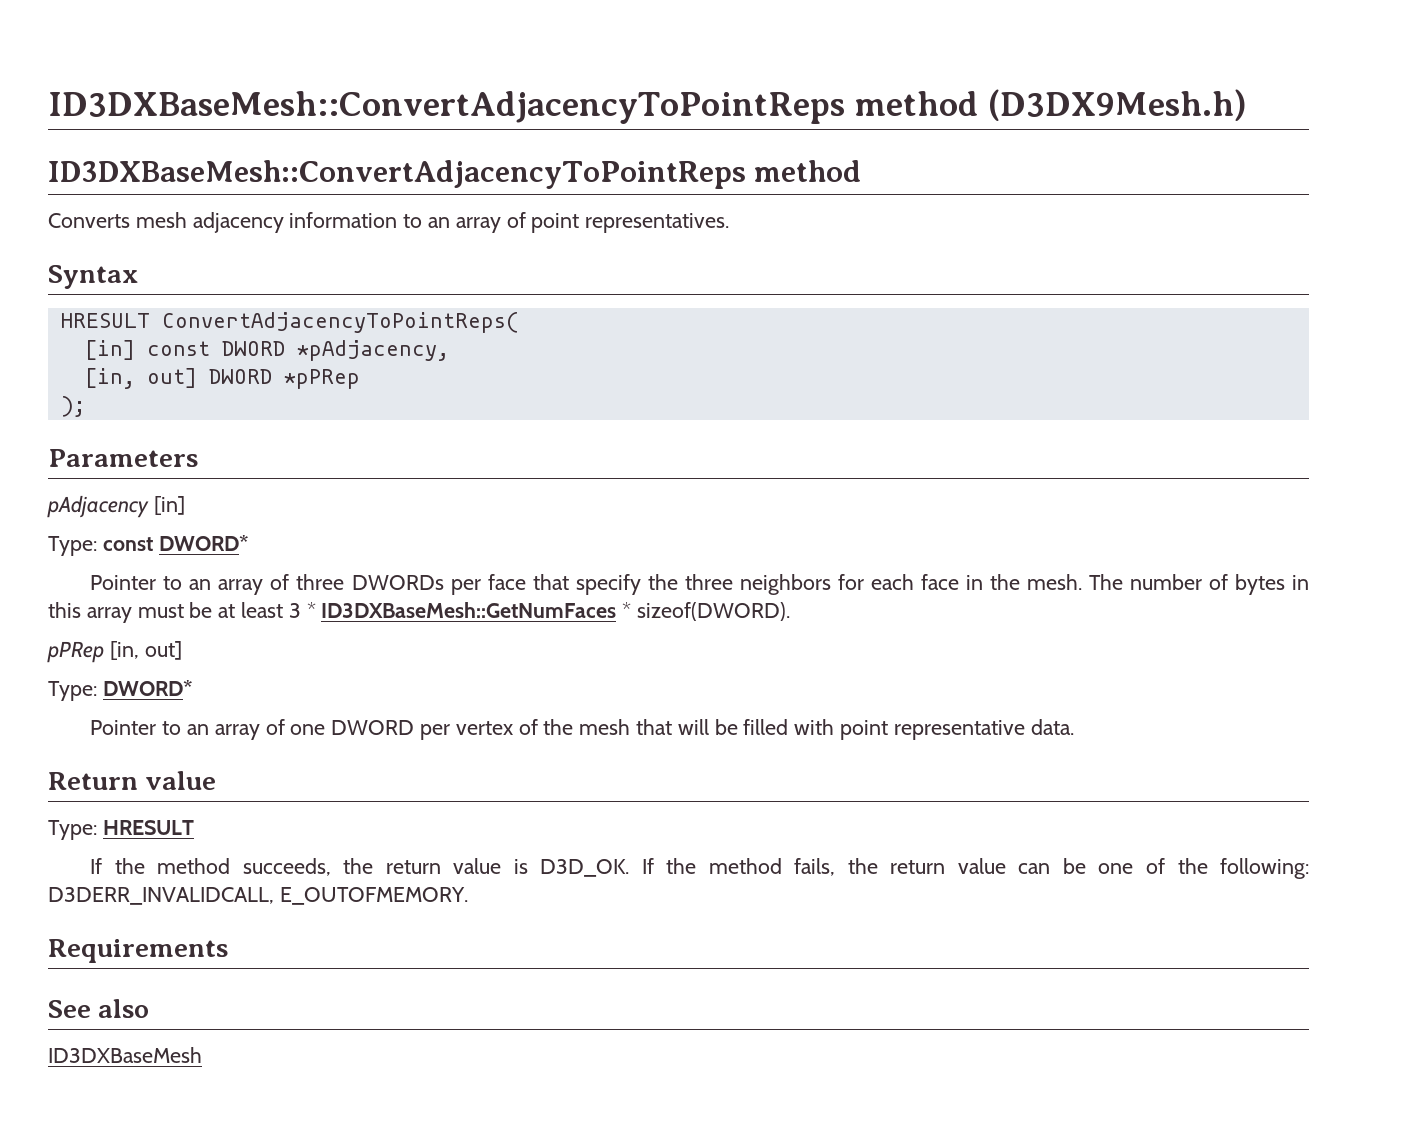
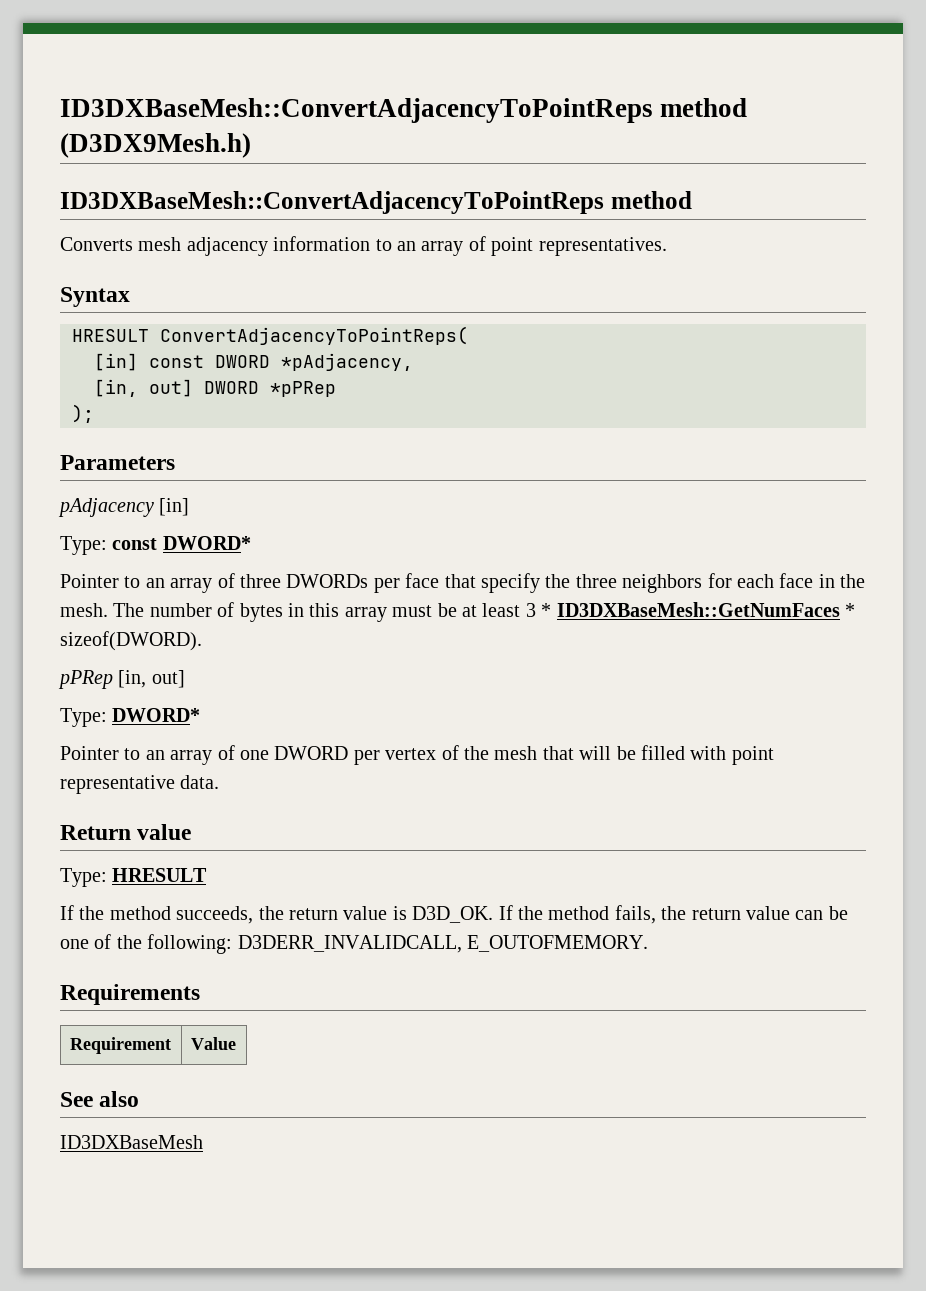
(228, 951) none -> [69,1037,171,1054] [190,1037,236,1050] // Requirement | Value

